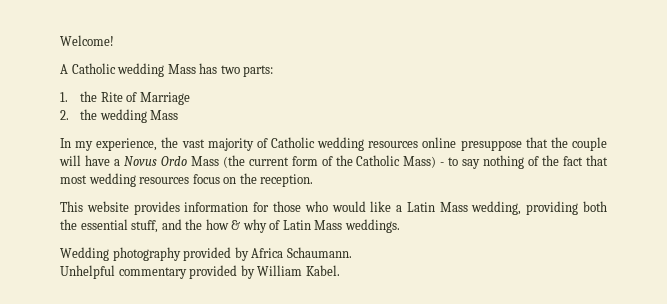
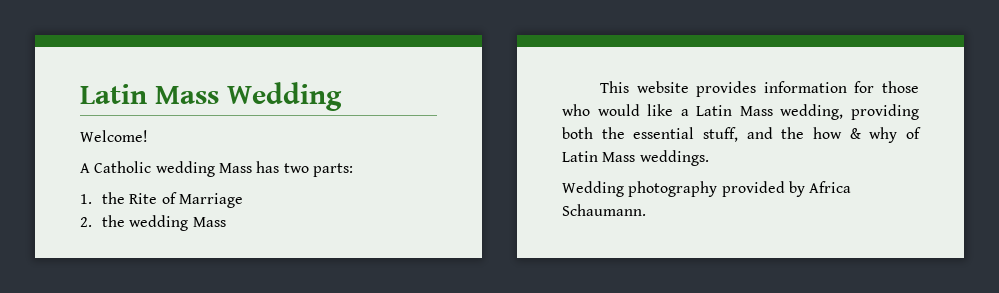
(60, 40) none -> [80,82,342,111] Latin Mass Wedding //
[60,137,608,151] [59,155,608,169] [60,173,314,187] // In my experience, the vast majority of Catholic wedding resources online presuppose that the couple will have a Novus Ordo Mass (the current form of the Catholic Mass) - to say nothing of the fact that most wedding resources focus on the reception. -> (226, 222) none
[60,265,340,279] // Unhelpful commentary provided by William Kabel. -> (646, 210) none

